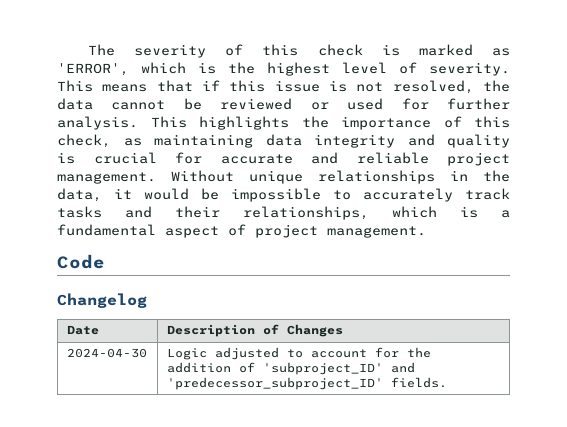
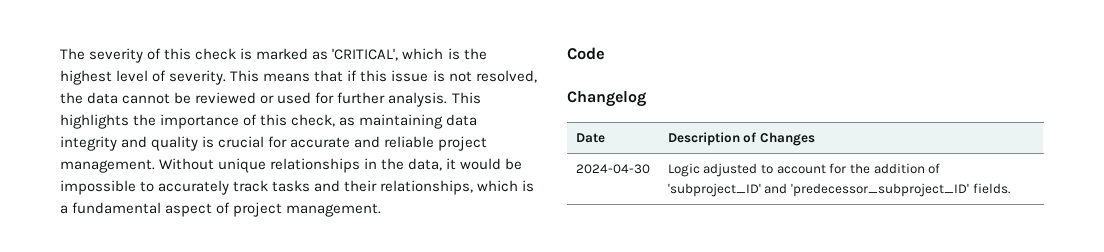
[57,63,129,76] 'ERROR', -> [332,48,399,61] 'CRITICAL',

